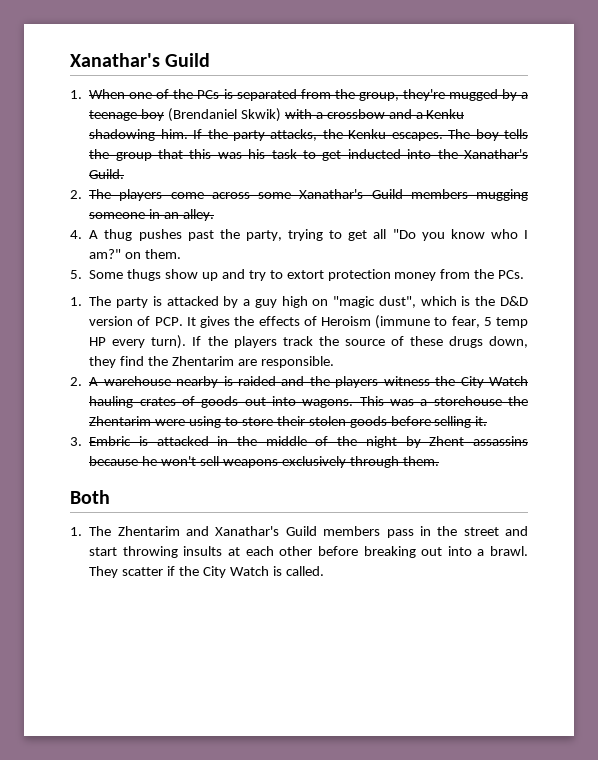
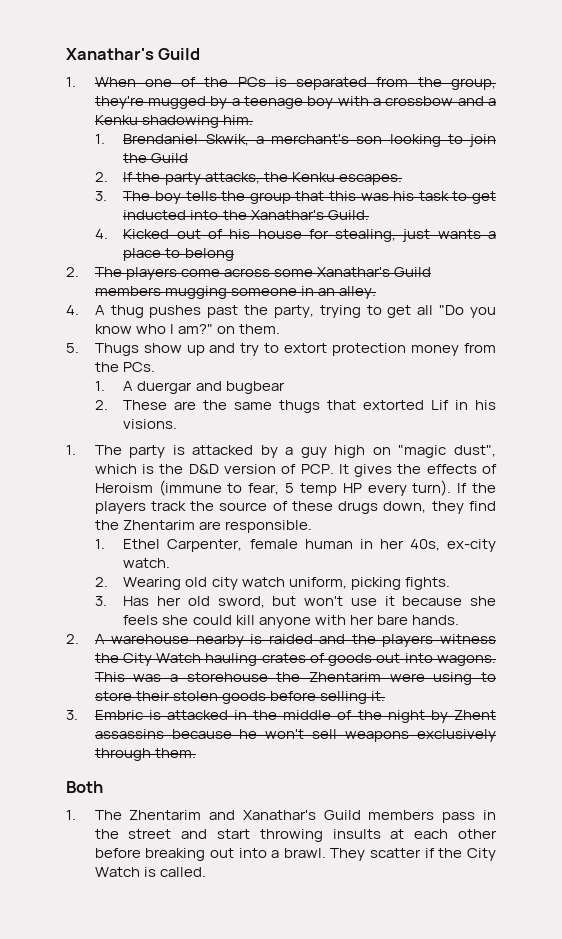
[168,108,281,122] (Brendaniel Skwik) -> (334, 102) none
(188, 134) none -> [94,134,496,147] [123,153,189,163] [94,172,108,182] // 1. Brendaniel Skwik, a merchant's son looking to join the Guild // 2.
(443, 136) none -> [94,191,107,201] // 3.
(125, 174) none -> [94,229,496,242] [123,248,234,261] // 4. Kicked out of his house for stealing, just wants a place to belong
[89,269,162,281] Some thugs -> [94,343,139,356] Thugs
(525, 274) none -> [94,381,285,394] [94,400,497,413] [123,419,178,429] // 1. A duergar and bugbear // 2. These are the same thugs that extorted Lif in his visions.
(334, 362) none -> [94,539,497,552] [123,558,171,568] [94,577,450,590] [94,596,496,608] [123,615,459,628] // 1. Ethel Carpenter, female human in her 40s, ex-city watch. // 2. Wearing old city watch uniform, picking fights. // 3. Has her old sword, but won't use it because she feels she could kill anyone with her bare hands.

